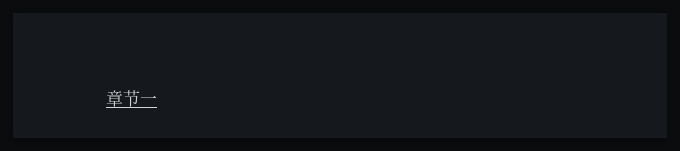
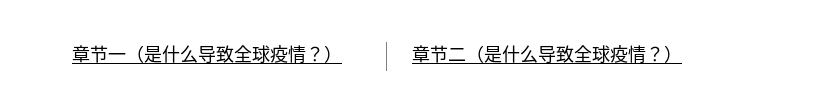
(157, 100) none -> [125,45,682,64] （是什么导致全球疫情？）章节二（是什么导致全球疫情？）

